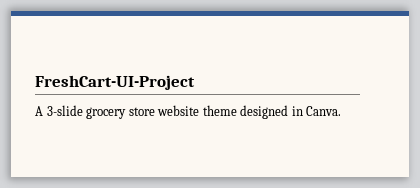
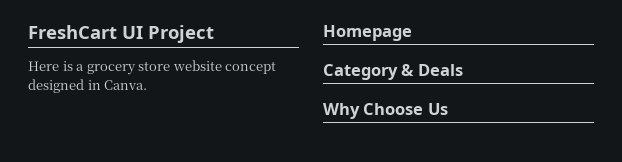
[35,75,195,90] [35,105,83,116] FreshCart-UI-Project // A 3-slide -> [28,25,214,43] [28,61,85,71] FreshCart UI Project // Here is a
[202,105,237,116] theme -> [225,61,277,74] concept
(342, 111) none -> [323,25,412,41] [323,64,463,80] [323,103,448,119] // Homepage // Category & Deals // Why Choose Us

